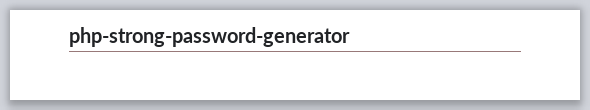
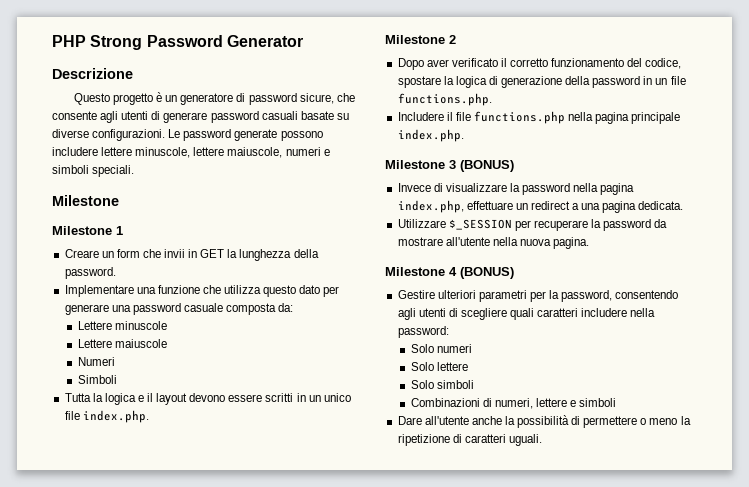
[69,27,350,47] php-strong-password-generator -> [52,35,303,50] [52,68,133,79] [73,92,355,105] [52,111,349,123] [52,129,323,141] [52,147,330,158] [52,165,135,177] [52,195,119,206] [52,226,123,235] [64,249,319,261] [64,267,116,279] [64,285,340,297] [64,303,294,315] [77,321,167,330] [77,339,167,348] [77,357,115,366] [77,375,117,384] [64,393,351,405] [64,410,149,423] [385,35,456,44] [397,58,682,70] [397,76,686,88] [397,93,492,106] [397,111,681,124] [397,129,464,142] [385,160,514,172] [397,183,635,195] [397,200,684,213] [397,219,668,231] [397,237,590,249] [385,267,514,279] [397,290,679,302] [397,308,656,320] [397,326,449,338] [410,344,472,353] [410,362,468,371] [410,380,474,389] [410,398,617,409] [397,415,691,428] [397,434,542,446] PHP Strong Password Generator // Descrizione // Questo progetto è un generatore di password sicure, che consente agli utenti di generare password casuali basate su diverse configurazioni. Le password generate possono includere lettere minuscole, lettere maiuscole, numeri e simboli speciali. // Milestone // Milestone 1 // Creare un form che invii in GET la lunghezza della password. // Implementare una funzione che utilizza questo dato per generare una password casuale composta da: // Lettere minuscole // Lettere maiuscole // Numeri // Simboli // Tutta la logica e il layout devono essere scritti in un unico file index.php. // Milestone 2 // Dopo aver verificato il corretto funzionamento del codice, spostare la logica di generazione della password in un file functions.php. // Includere il file functions.php nella pagina principale index.php. // Milestone 3 (BONUS) // Invece di visualizzare la password nella pagina index.php, effettuare un redirect a una pagina dedicata. // Utilizzare $_SESSION per recuperare la password da mostrare all'utente nella nuova pagina. // Milestone 4 (BONUS) // Gestire ulteriori parametri per la password, consentendo agli utenti di scegliere quali caratteri includere nella password: // Solo numeri // Solo lettere // Solo simboli // Combinazioni di numeri, lettere e simboli // Dare all'utente anche la possibilità di permettere o meno la ripetizione di caratteri uguali.

